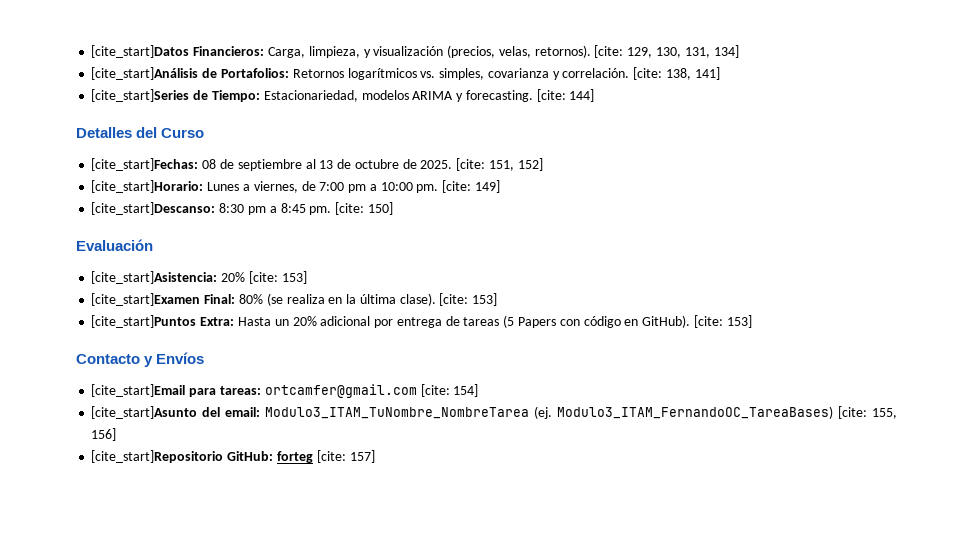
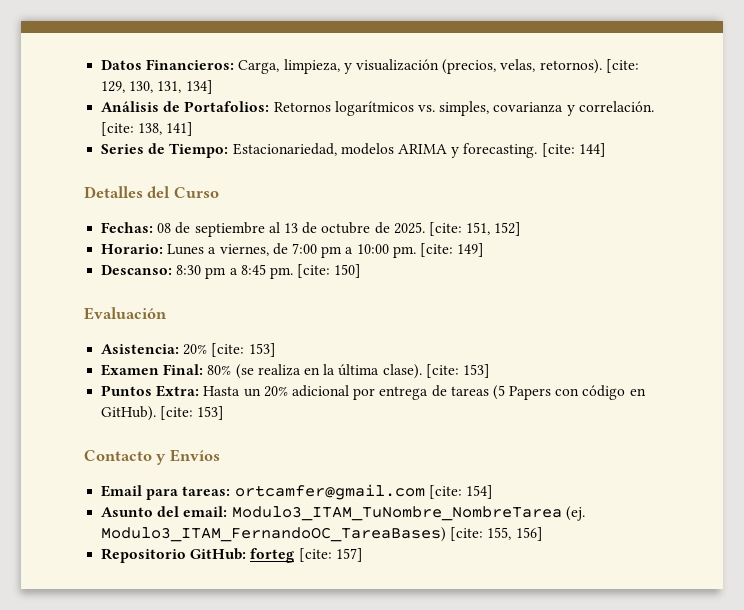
[91,45,190,58] [cite_start]Datos -> [101,60,143,70] Datos
[91,67,199,80] [cite_start]Análisis -> [101,101,160,112] Análisis
[91,89,190,102] [cite_start]Series -> [101,144,145,154] Series
[91,158,199,171] [cite_start]Fechas: -> [101,222,154,233] Fechas:
[91,180,204,193] [cite_start]Horario: -> [101,244,164,254] Horario:
[91,202,216,215] [cite_start]Descanso: -> [101,265,173,275] Descanso:
[91,271,218,284] [cite_start]Asistencia: -> [101,344,180,354] Asistencia:
[91,293,201,306] [cite_start]Examen -> [101,364,160,376] Examen
[91,315,197,328] [cite_start]Puntos -> [101,385,153,396] Puntos
[91,384,186,397] [cite_start]Email -> [101,485,143,497] Email
[91,406,198,419] [cite_start]Asunto -> [101,507,154,517] Asunto
[91,450,224,463] [cite_start]Repositorio -> [101,548,187,563] Repositorio

